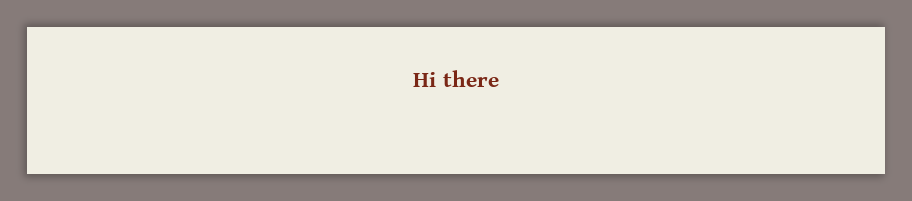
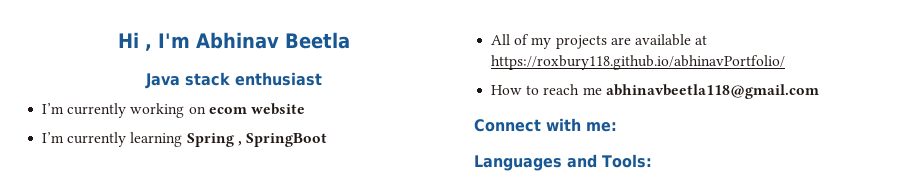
[442,70,499,87] there -> [145,32,350,51] [145,72,322,89] [42,103,305,118] [42,132,327,147] [491,34,708,49] [491,55,786,70] [491,84,819,99] [474,118,617,132] [474,154,652,171] , I'm Abhinav Beetla // Java stack enthusiast // I’m currently working on ecom website // I’m currently learning Spring , SpringBoot // All of my projects are available at https://roxbury118.github.io/abhinavPortfolio/ // How to reach me abhinavbeetla118@gmail.com // Connect with me: // Languages and Tools:

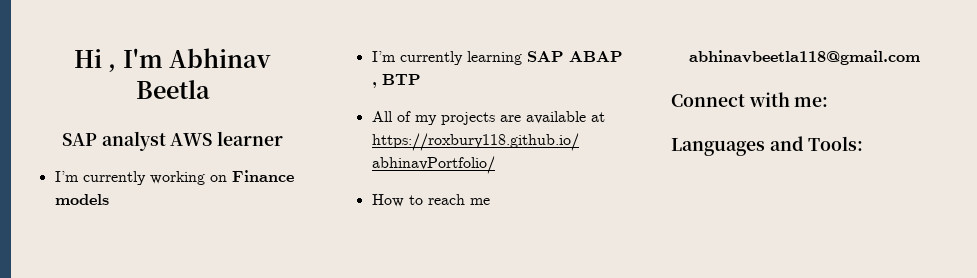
[145,72,322,89] Java stack enthusiast -> [61,131,284,151] SAP analyst AWS learner
[208,103,305,115] ecom website -> [231,170,294,182] [54,194,109,205] Finance models
[186,133,327,147] Spring , SpringBoot -> [526,51,623,62] [371,74,421,88] SAP ABAP , BTP

